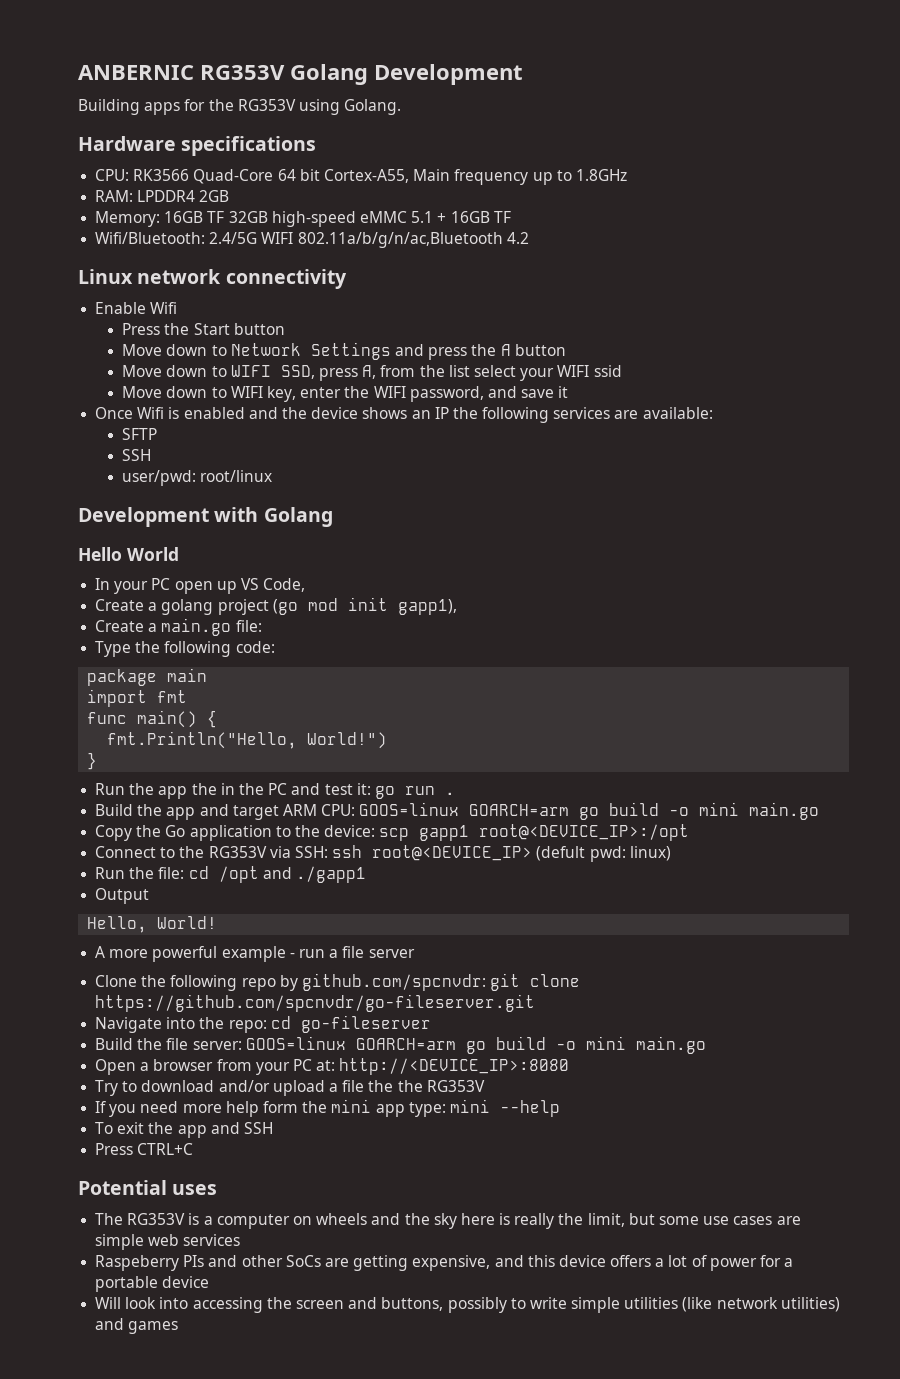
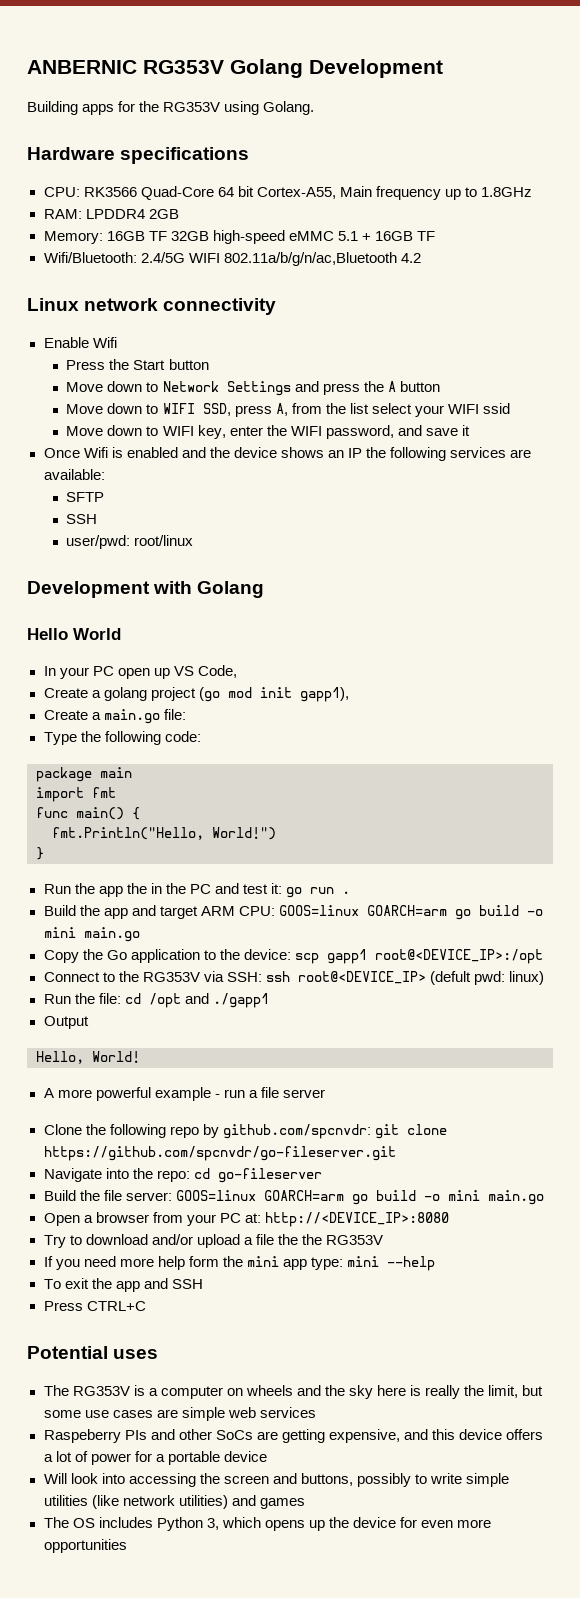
(179, 1327) none -> [43,1517,492,1531] [43,1539,127,1553] // The OS includes Python 3, which opens up the device for even more opportunities

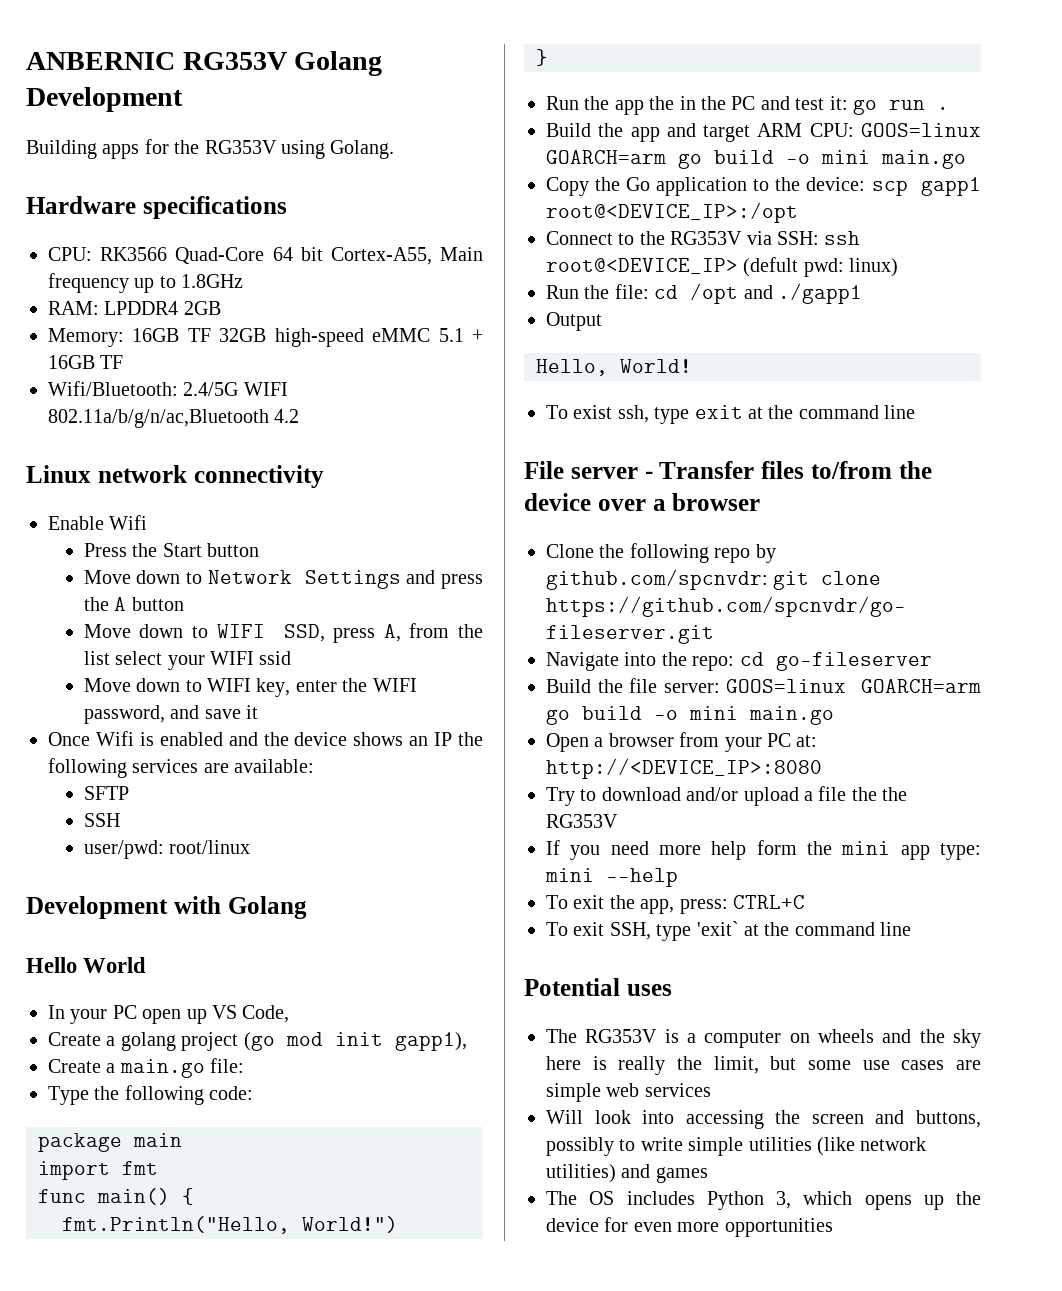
[43,1087,325,1101] A more powerful example - run a file server -> [546,405,916,424] [524,461,932,479] [524,493,761,511] To exist ssh, type exit at the command line // File server - Transfer files to/from the device over a browser
[115,1278,203,1292] [43,1301,146,1311] app and SSH // Press CTRL+C -> [640,895,805,914] [546,921,912,941] app, press: CTRL+C // To exit SSH, type 'exit` at the command line
[43,1429,544,1443] [43,1451,267,1465] // Raspeberry PIs and other SoCs are getting expensive, and this device offers a lot of power for a portable device -> (711, 1090) none

